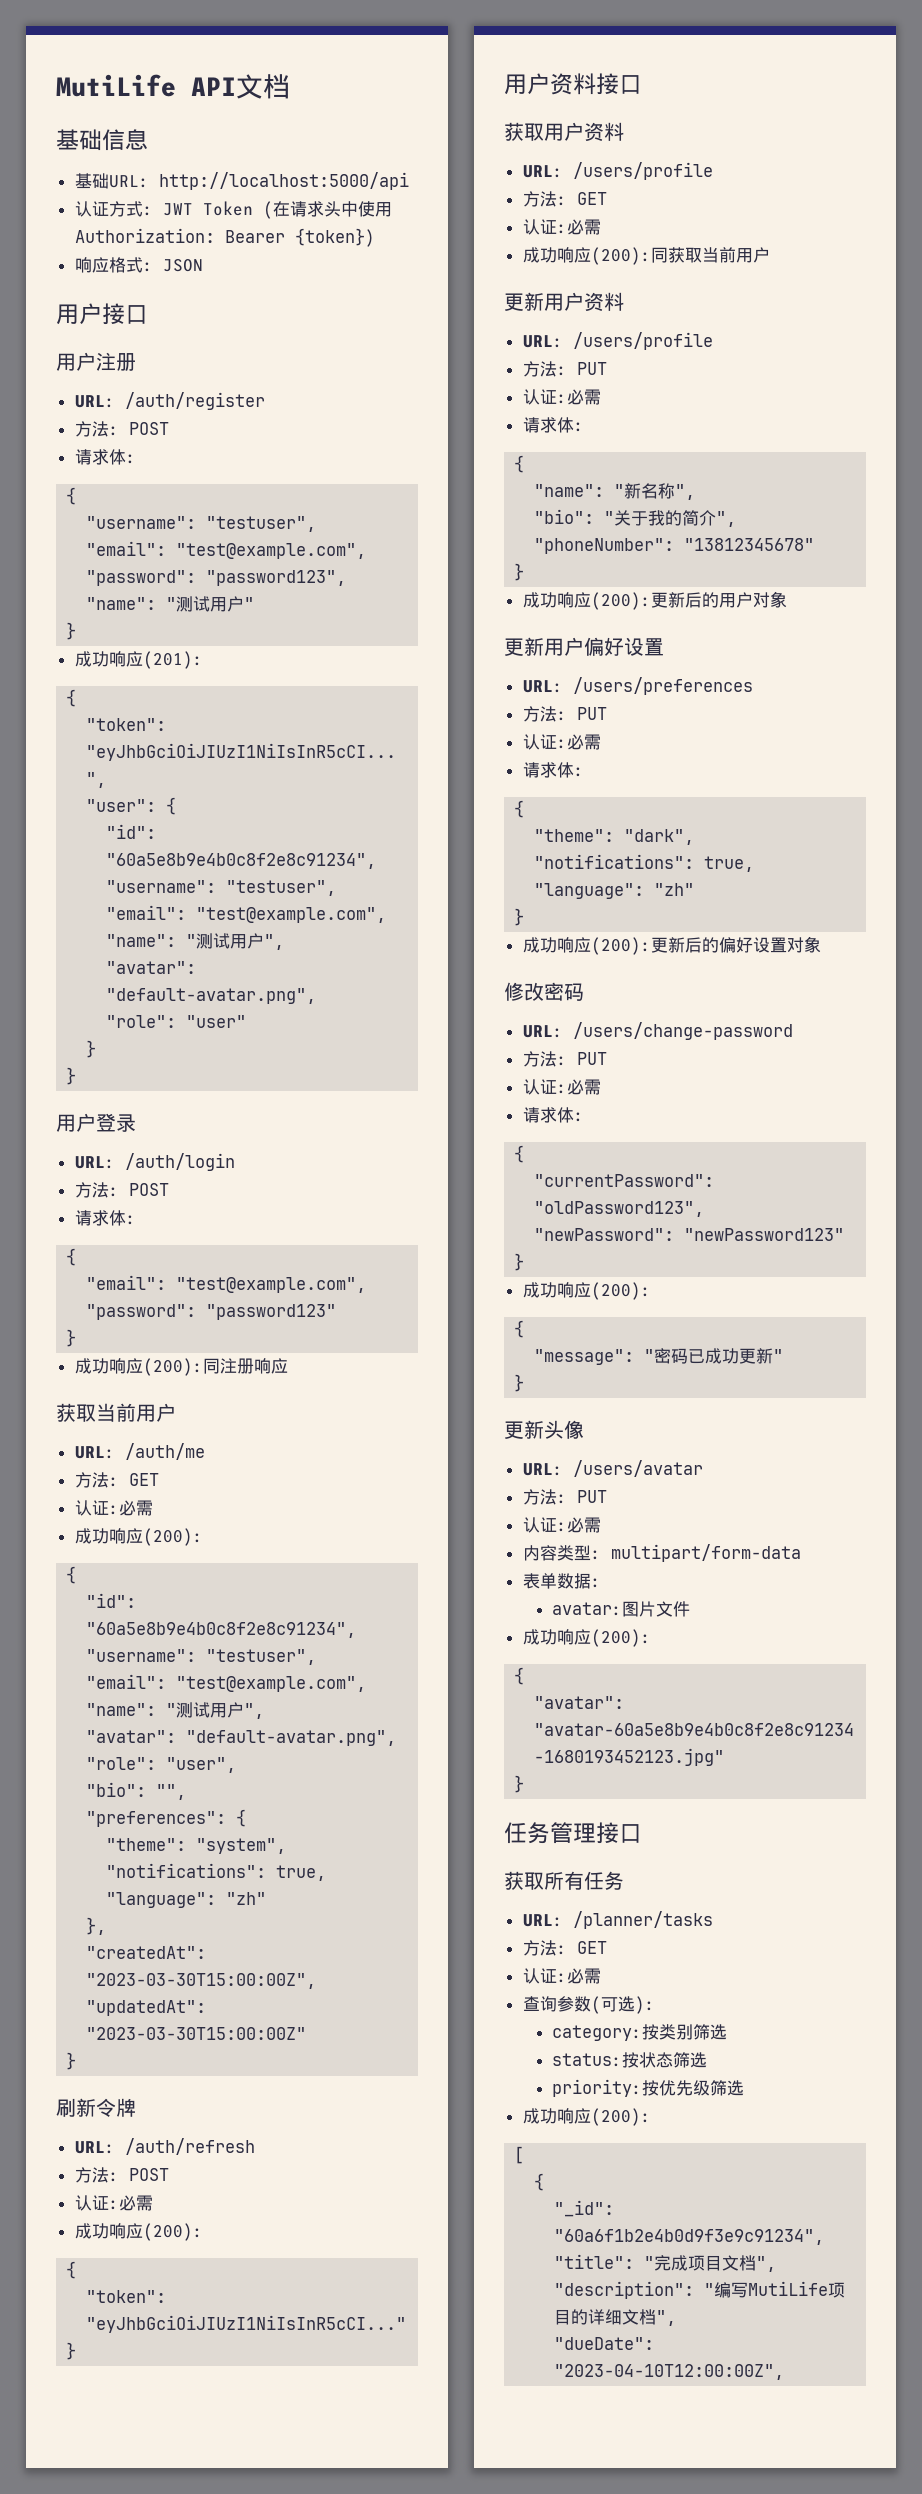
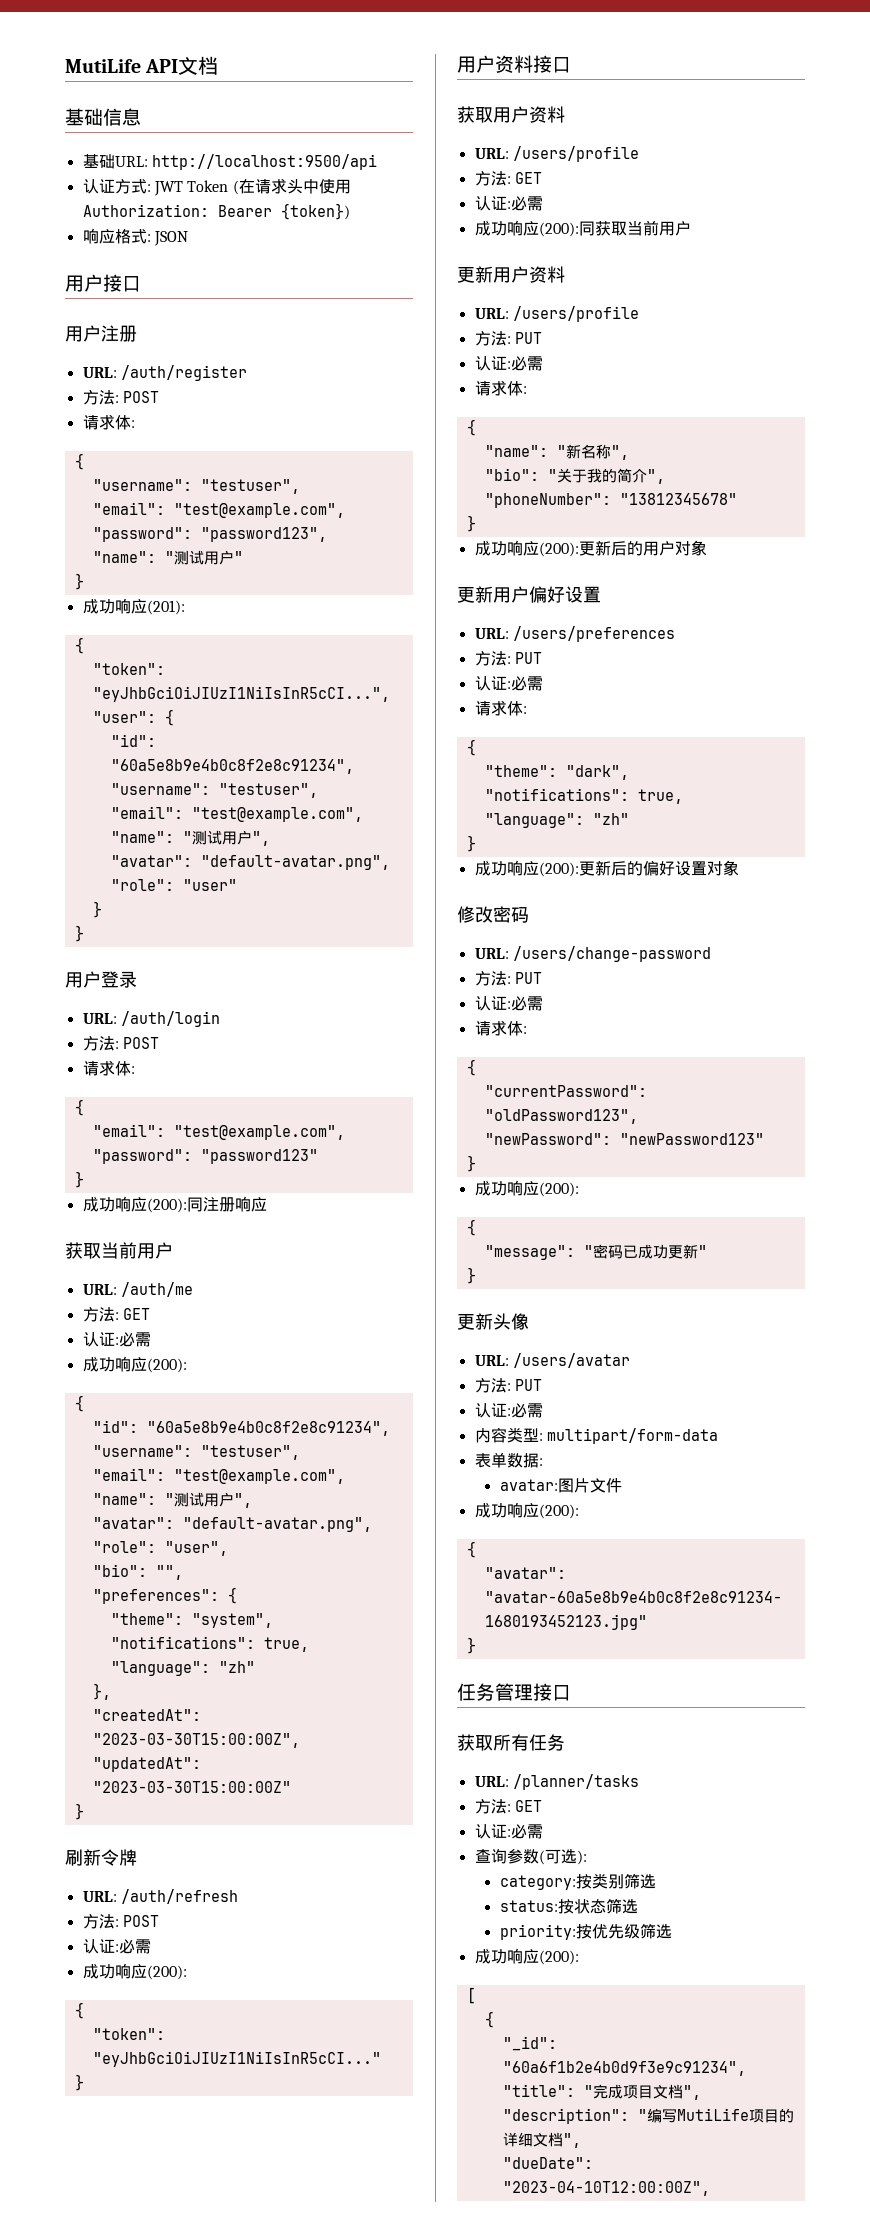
[158,172,409,190] http://localhost:5000/api -> [151,154,377,170] http://localhost:9500/api

